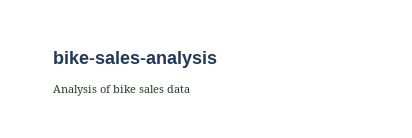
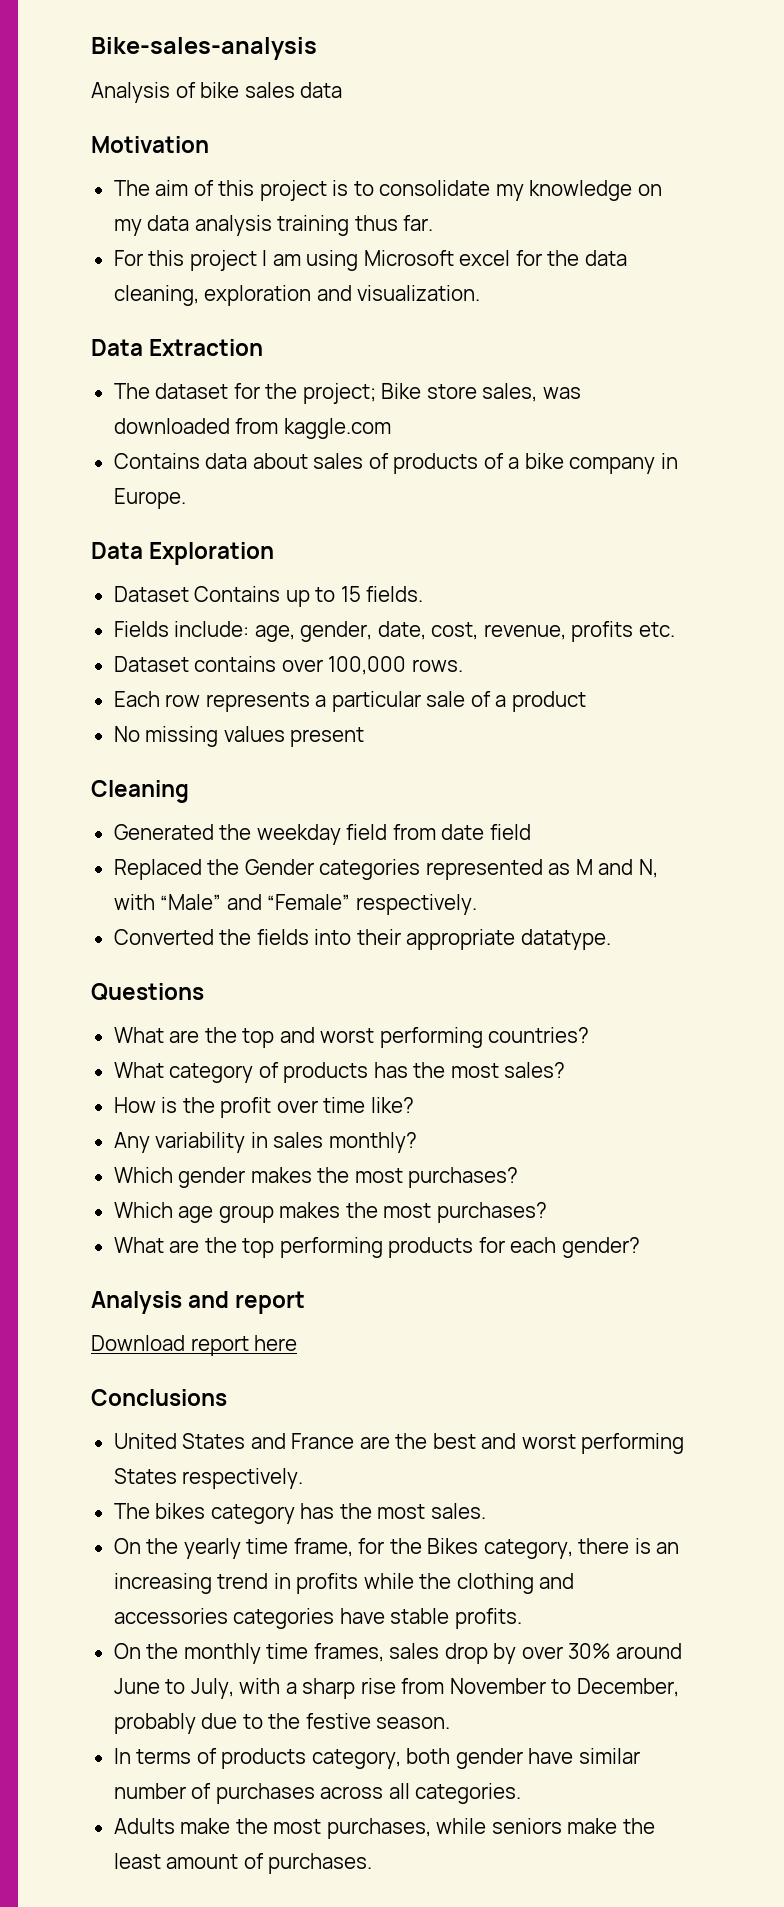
[53,51,217,68] bike-sales-analysis -> [91,37,317,60] Bike-sales-analysis
(190, 89) none -> [91,136,209,153] [113,180,662,201] [113,215,434,236] [113,250,627,271] [113,285,481,306] [91,339,264,356] [113,383,581,404] [113,418,391,439] [113,453,678,474] [113,488,186,509] [91,542,275,565] [113,586,424,607] [113,621,675,642] [113,656,463,675] [113,691,586,712] [113,726,365,747] [91,780,189,803] [113,824,531,845] [113,859,658,880] [113,894,477,915] [113,929,611,950] [91,983,204,1001] [113,1027,590,1048] [113,1062,566,1083] [113,1097,414,1118] [113,1132,417,1153] [113,1167,519,1188] [113,1202,547,1223] [113,1237,640,1258] [91,1291,306,1314] [91,1335,298,1356] [91,1389,227,1406] [113,1433,685,1454] [113,1468,304,1489] [113,1503,486,1524] [113,1538,680,1559] [113,1573,575,1594] [113,1608,522,1629] [113,1643,682,1664] [113,1678,679,1699] [113,1713,451,1734] [113,1748,640,1769] [113,1783,522,1804] [113,1818,655,1839] [113,1853,373,1874] // Motivation // The aim of this project is to consolidate my knowledge on my data analysis training thus far. // For this project I am using Microsoft excel for the data cleaning, exploration and visualization. // Data Extraction // The dataset for the project; Bike store sales, was downloaded from kaggle.com // Contains data about sales of products of a bike company in Europe. // Data Exploration // Dataset Contains up to 15 fields. // Fields include: age, gender, date, cost, revenue, profits etc. // Dataset contains over 100,000 rows. // Each row represents a particular sale of a product // No missing values present // Cleaning // Generated the weekday field from date field // Replaced the Gender categories represented as M and N, with “Male” and “Female” respectively. // Converted the fields into their appropriate datatype. // Questions // What are the top and worst performing countries? // What category of products has the most sales? // How is the profit over time like? // Any variability in sales monthly? // Which gender makes the most purchases? // Which age group makes the most purchases? // What are the top performing products for each gender? // Analysis and report // Download report here // Conclusions // United States and France are the best and worst performing States respectively. // The bikes category has the most sales. // On the yearly time frame, for the Bikes category, there is an increasing trend in profits while the clothing and accessories categories have stable profits. // On the monthly time frames, sales drop by over 30% around June to July, with a sharp rise from November to December, probably due to the festive season. // In terms of products category, both gender have similar number of purchases across all categories. // Adults make the most purchases, while seniors make the least amount of purchases.

